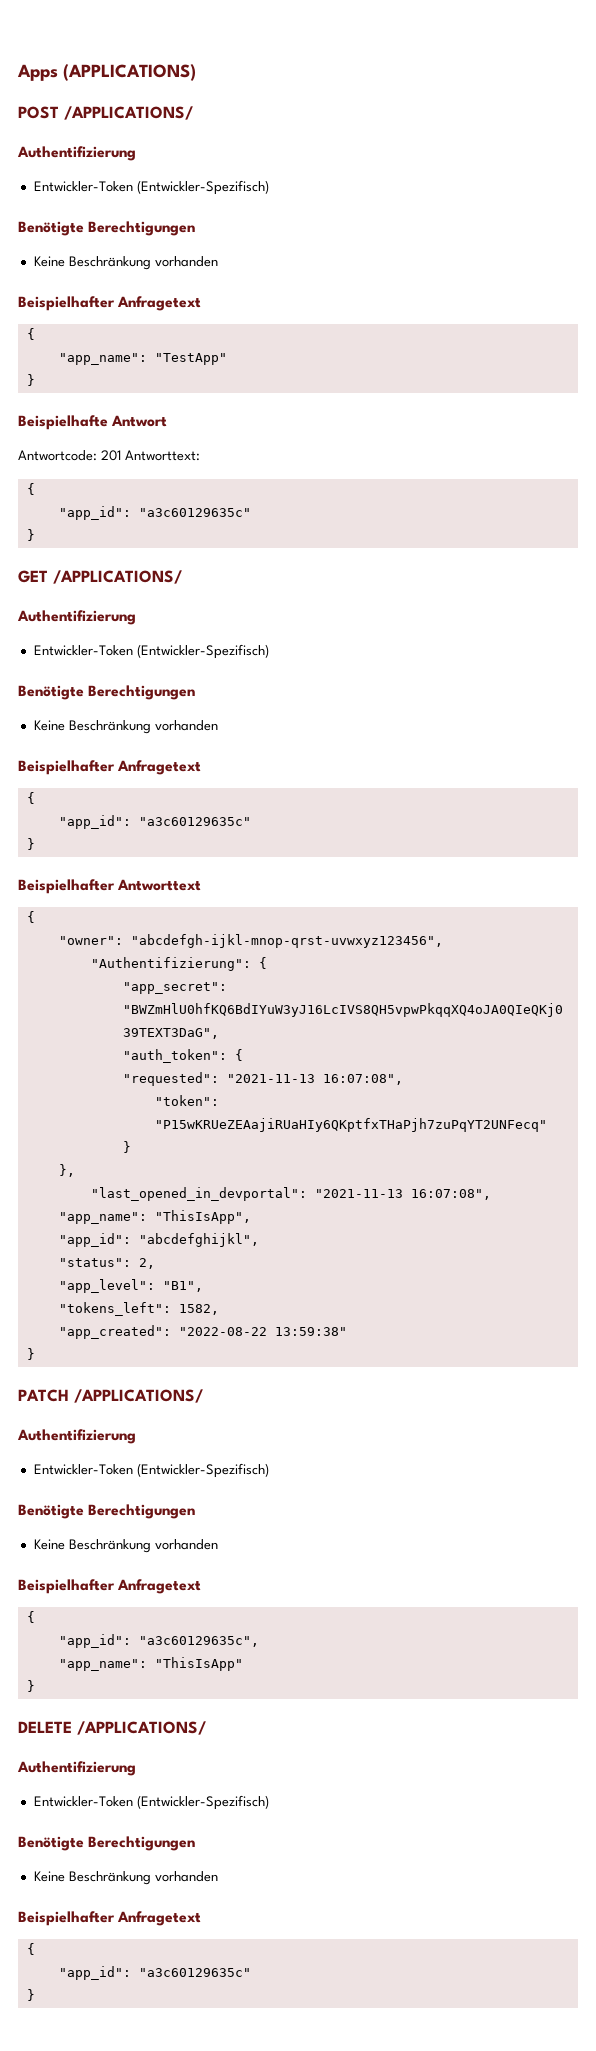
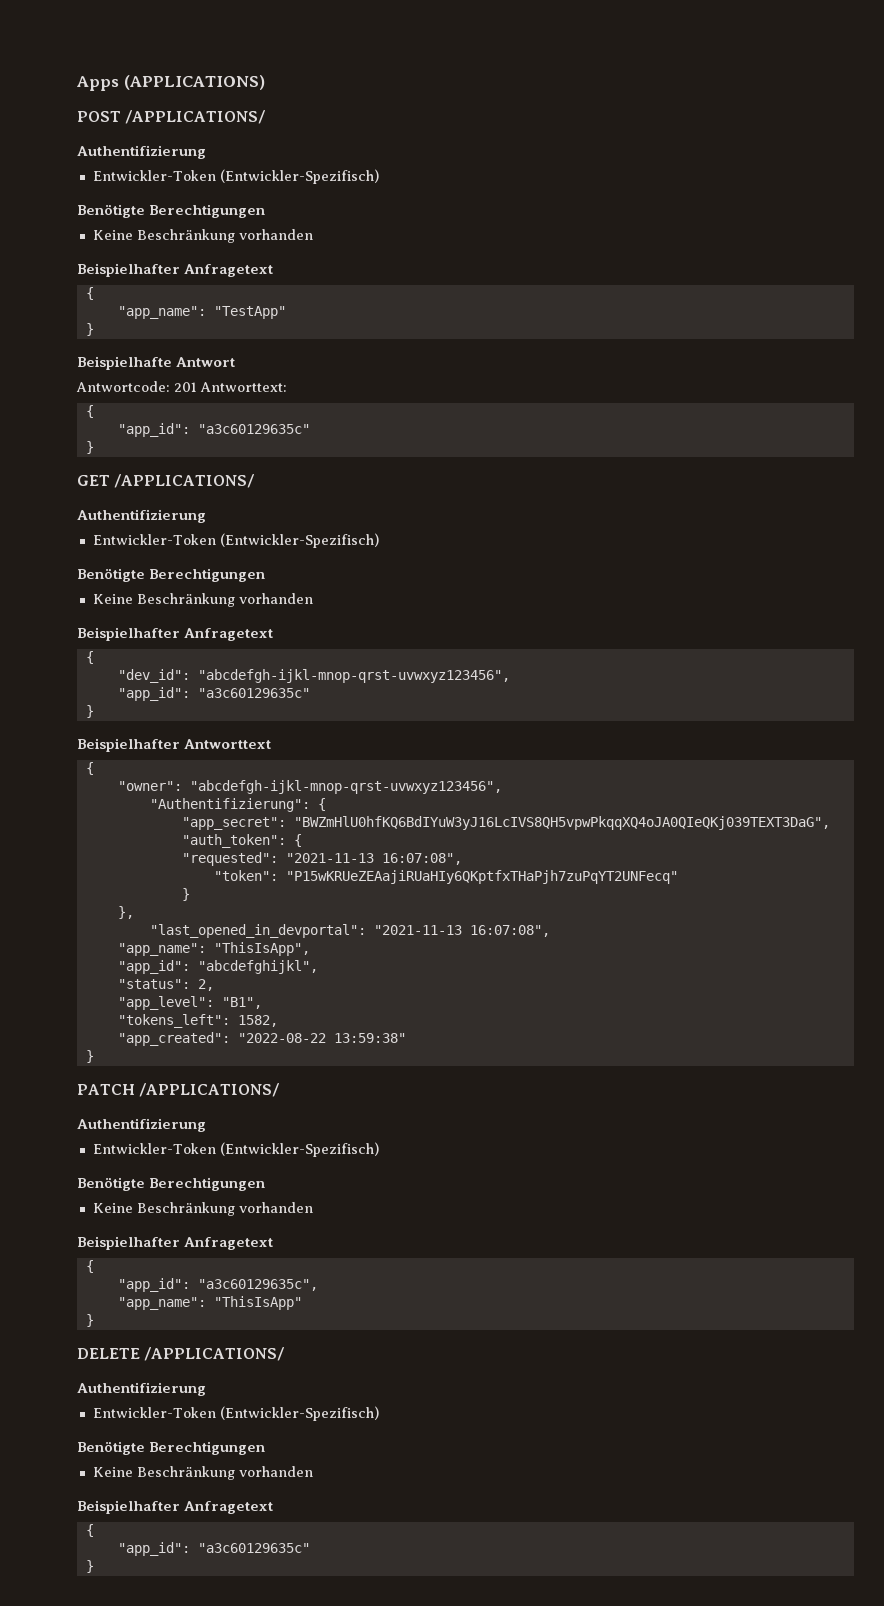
(35, 798) none -> [117,669,510,683] // "dev_id": "abcdefgh-ijkl-mnop-qrst-uvwxyz123456",

